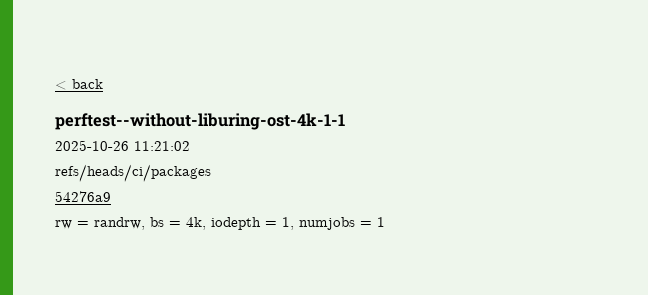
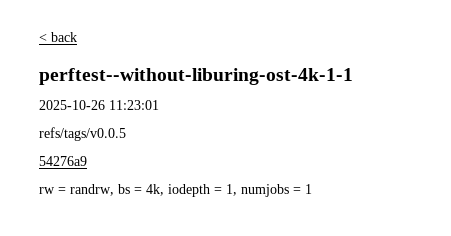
[134,141,190,151] [55,164,211,182] 11:21:02 // refs/heads/ci/packages -> [109,100,159,110] [39,127,126,141] 11:23:01 // refs/tags/v0.0.5

